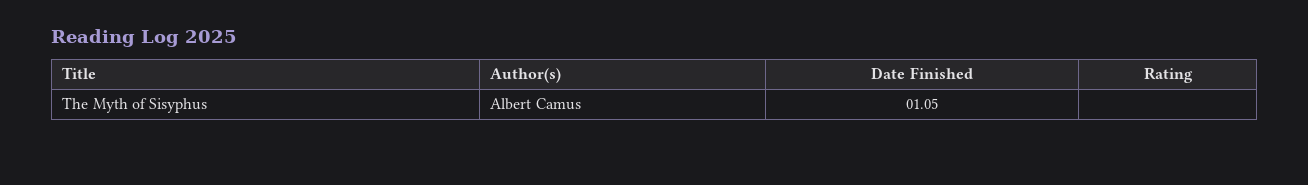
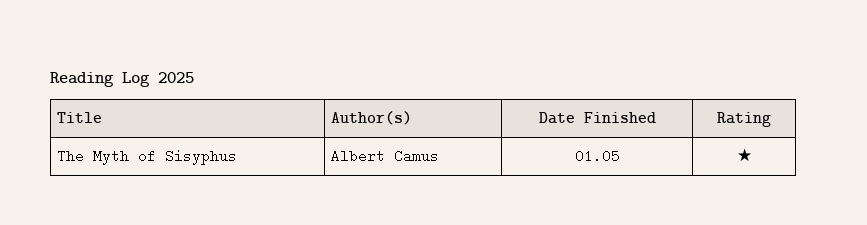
(938, 103) none -> [736,148,752,162] ★

